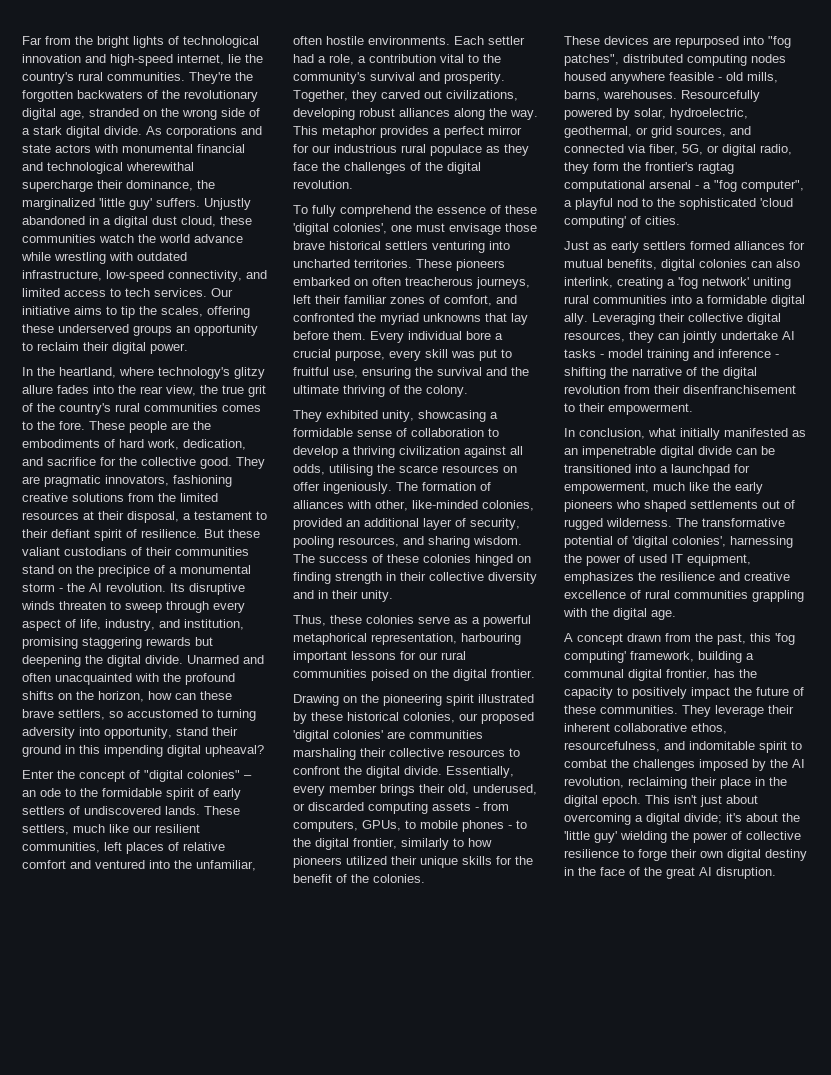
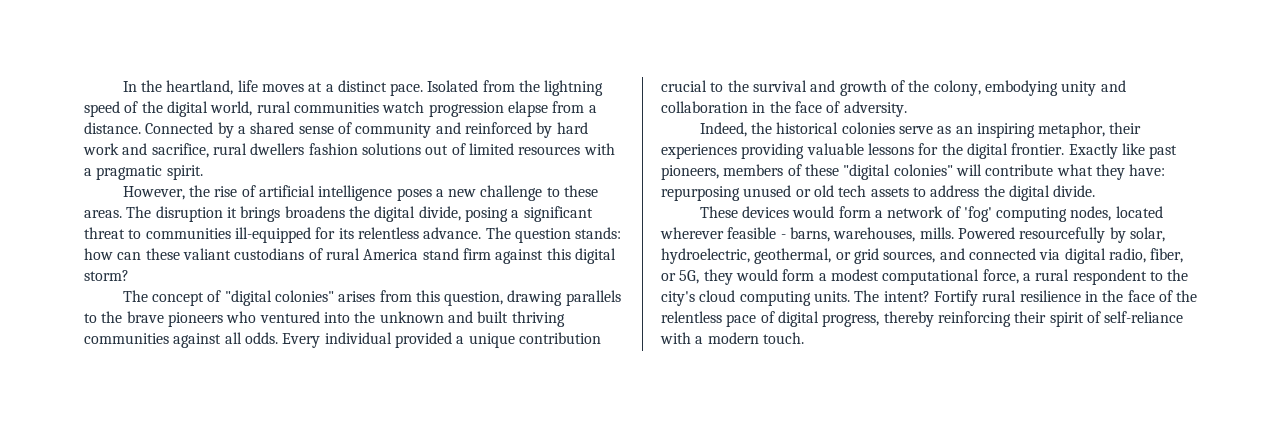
[22,36,259,48] [22,54,263,66] [22,72,253,84] [22,90,258,102] [22,108,260,120] [22,126,262,138] [22,144,245,153] [22,162,194,174] [22,180,215,192] [22,198,251,210] [22,216,252,228] [22,234,243,243] [21,252,187,264] [22,270,267,282] [22,288,233,297] [22,306,250,318] [22,324,258,336] [22,342,188,354] [22,367,265,379] [22,385,266,397] [22,403,261,415] [22,421,211,433] [22,439,246,450] [22,457,265,469] [22,475,232,487] [22,493,218,502] [22,511,267,523] [22,529,260,541] [22,547,249,556] [22,565,251,577] [22,583,245,595] [21,601,245,613] [22,619,244,631] [22,637,213,649] [22,655,264,667] [22,673,235,685] [22,691,232,702] [22,709,256,721] [22,727,238,739] [22,745,264,757] [22,770,252,782] [22,788,241,800] [22,806,240,815] [22,824,200,835] [22,842,225,854] [22,860,256,871] [293,36,525,45] [293,54,501,65] [293,72,505,84] [293,90,518,102] [293,108,538,120] [293,126,522,138] [293,144,529,156] [293,162,481,174] [293,180,353,189] [293,205,537,217] [293,223,537,235] [293,241,510,253] [293,259,505,271] [293,277,530,289] [293,295,517,306] [293,313,528,325] [293,331,503,343] [293,349,512,361] [293,367,529,379] [293,385,468,397] [293,410,498,422] [293,428,499,437] [293,446,523,458] [293,464,517,476] [293,482,491,494] [293,500,534,511] [293,518,520,530] [293,536,522,548] [293,554,531,566] [293,572,537,584] [293,590,393,602] [293,615,531,627] [293,633,521,645] [293,651,466,663] [293,669,535,681] [293,694,534,706] [293,712,534,724] [293,730,483,742] [293,748,520,760] [293,766,514,778] [293,784,537,796] [293,802,509,814] [293,820,527,832] [293,838,492,850] [293,856,533,868] [293,874,425,883] [564,36,791,48] [564,54,786,66] [564,72,778,84] [564,90,760,102] [564,108,612,120] Far from the bright lights of technological innovation and high-speed internet, lie the country's rural communities. They're the forgotten backwaters of the revolutionary digital age, stranded on the wrong side of a stark digital divide. As corporations and state actors with monumental financial and technological wherewithal supercharge their dominance, the marginalized 'little guy' suffers. Unjustly abandoned in a digital dust cloud, these communities watch the world advance while wrestling with outdated infrastructure, low-speed connectivity, and limited access to tech services. Our initiative aims to tip the scales, offering these underserved groups an opportunity to reclaim their digital power. // In the heartland, where technology's glitzy allure fades into the rear view, the true grit of the country's rural communities comes to the fore. These people are the embodiments of hard work, dedication, and sacrifice for the collective good. They are pragmatic innovators, fashioning creative solutions from the limited resources at their disposal, a testament to their defiant spirit of resilience. But these valiant custodians of their communities stand on the precipice of a monumental storm - the AI revolution. Its disruptive winds threaten to sweep through every aspect of life, industry, and institution, promising staggering rewards but deepening the digital divide. Unarmed and often unacquainted with the profound shifts on the horizon, how can these brave settlers, so accustomed to turning adversity into opportunity, stand their ground in this impending digital upheaval? // Enter the concept of "digital colonies" – an ode to the formidable spirit of early settlers of undiscovered lands. These settlers, much like our resilient communities, left places of relative comfort and ventured into the unfamiliar, often hostile environments. Each settler had a role, a contribution vital to the community's survival and prosperity. Together, they carved out civilizations, developing robust alliances along the way. This metaphor provides a perfect mirror for our industrious rural populace as they face the challenges of the digital revolution. // To fully comprehend the essence of these 'digital colonies', one must envisage those brave historical settlers venturing into uncharted territories. These pioneers embarked on often treacherous journeys, left their familiar zones of comfort, and confronted the myriad unknowns that lay before them. Every individual bore a crucial purpose, every skill was put to fruitful use, ensuring the survival and the ultimate thriving of the colony. // They exhibited unity, showcasing a formidable sense of collaboration to develop a thriving civilization against all odds, utilising the scarce resources on offer ingeniously. The formation of alliances with other, like-minded colonies, provided an additional layer of security, pooling resources, and sharing wisdom. The success of these colonies hinged on finding strength in their collective diversity and in their unity. // Thus, these colonies serve as a powerful metaphorical representation, harbouring important lessons for our rural communities poised on the digital frontier. // Drawing on the pioneering spirit illustrated by these historical colonies, our proposed 'digital colonies' are communities marshaling their collective resources to confront the digital divide. Essentially, every member brings their old, underused, or discarded computing assets - from computers, GPUs, to mobile phones - to the digital frontier, similarly to how pioneers utilized their unique skills for the benefit of the colonies. // These devices are repurposed into "fog patches", distributed computing nodes housed anywhere feasible - old mills, barns, warehouses. Resourcefully powered -> [122,80,604,96] [84,101,597,117] [84,122,588,138] [83,143,615,158] [84,165,203,180] [122,185,599,201] [84,206,593,222] [84,227,622,243] [84,248,616,264] [84,270,129,281] [122,290,621,306] [84,311,565,327] [84,332,601,348] [661,80,1126,96] [661,101,907,117] [699,122,1142,138] [661,143,1178,159] [661,164,1166,180] [661,185,1096,201] [699,206,1163,222] [660,227,1106,243] In the heartland, life moves at a distinct pace. Isolated from the lightning speed of the digital world, rural communities watch progression elapse from a distance. Connected by a shared sense of community and reinforced by hard work and sacrifice, rural dwellers fashion solutions out of limited resources with a pragmatic spirit. // However, the rise of artificial intelligence poses a new challenge to these areas. The disruption it brings broadens the digital divide, posing a significant threat to communities ill-equipped for its relentless advance. The question stands: how can these valiant custodians of rural America stand firm against this digital storm? // The concept of "digital colonies" arises from this question, drawing parallels to the brave pioneers who ventured into the unknown and built thriving communities against all odds. Every individual provided a unique contribution crucial to the survival and growth of the colony, embodying unity and collaboration in the face of adversity. // Indeed, the historical colonies serve as an inspiring metaphor, their experiences providing valuable lessons for the digital frontier. Exactly like past pioneers, members of these "digital colonies" will contribute what they have: repurposing unused or old tech assets to address the digital divide. // These devices would form a network of 'fog' computing nodes, located wherever feasible - barns, warehouses, mills. Powered resourcefully
[649,144,792,156] [564,162,734,174] [564,180,804,192] [564,198,793,210] [564,216,680,228] [564,241,805,253] [564,259,800,271] [564,277,791,289] [564,295,805,307] [564,313,781,325] [564,331,795,343] [564,349,779,361] [564,367,757,379] [564,385,796,394] [564,403,693,415] [564,428,806,440] [564,446,775,458] [564,464,750,476] [564,482,763,494] [564,500,795,512] [564,518,785,530] [564,536,793,548] [564,554,751,566] [564,572,790,584] [564,590,804,602] [563,608,676,620] [564,633,795,645] [564,651,754,663] [564,669,757,681] [564,687,804,699] [564,705,794,717] [564,723,727,734] [564,741,802,753] [564,759,805,771] [564,777,787,789] [564,795,758,807] [564,813,800,825] [564,831,801,843] [564,849,807,861] fiber, 5G, or digital radio, they form the frontier's ragtag computational arsenal - a "fog computer", a playful nod to the sophisticated 'cloud computing' of cities. // Just as early settlers formed alliances for mutual benefits, digital colonies can also interlink, creating a 'fog network' uniting rural communities into a formidable digital ally. Leveraging their collective digital resources, they can jointly undertake AI tasks - model training and inference - shifting the narrative of the digital revolution from their disenfranchisement to their empowerment. // In conclusion, what initially manifested as an impenetrable digital divide can be transitioned into a launchpad for empowerment, much like the early pioneers who shaped settlements out of rugged wilderness. The transformative potential of 'digital colonies', harnessing the power of used IT equipment, emphasizes the resilience and creative excellence of rural communities grappling with the digital age. // A concept drawn from the past, this 'fog computing' framework, building a communal digital frontier, has the capacity to positively impact the future of these communities. They leverage their inherent collaborative ethos, resourcefulness, and indomitable spirit to combat the challenges imposed by the AI revolution, reclaiming their place in the digital epoch. This isn't just about overcoming a digital divide; it's about the 'little guy' wielding the power of collective resilience to forge their own digital destiny -> [1064,248,1184,264] [661,269,1189,285] [661,290,1081,306] digital radio, fiber, or 5G, they would form a modest computational force, a rural respondent to the city's cloud computing units. The intent? Fortify rural resilience
[666,867,776,879] great AI disruption. -> [661,311,1184,327] [660,332,804,344] relentless pace of digital progress, thereby reinforcing their spirit of self-reliance with a modern touch.

